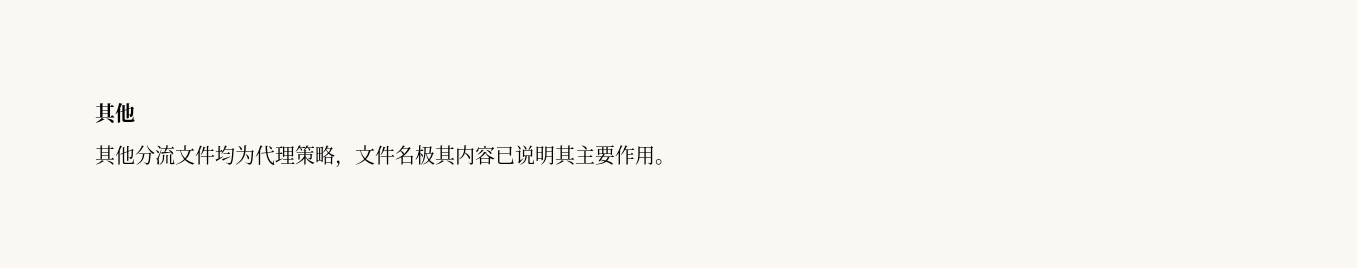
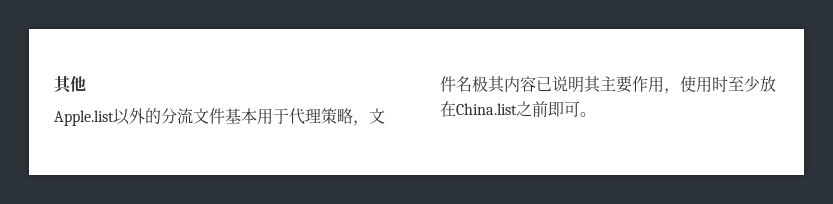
[95,145,255,166] 其他分流文件均为 -> [54,108,289,126] Apple.list以外的分流文件基本用于
(655, 155) none -> [664,76,776,94] [440,101,580,117] ，使用时至少放在China.list之前即可

